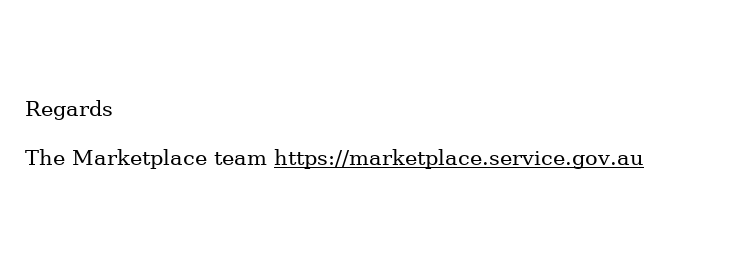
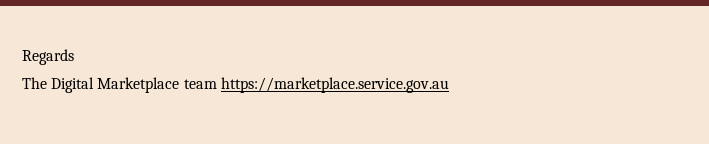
(65, 157) none -> [51,77,95,93] Digital

